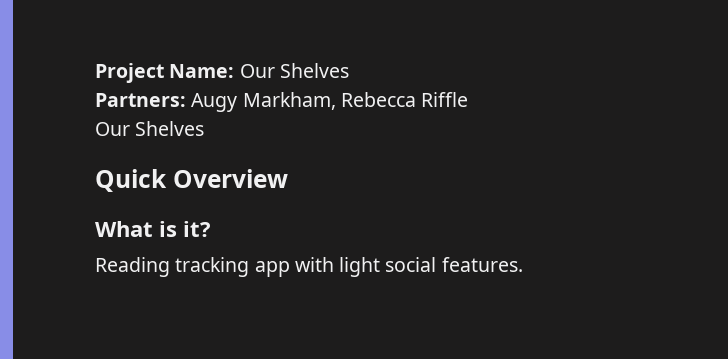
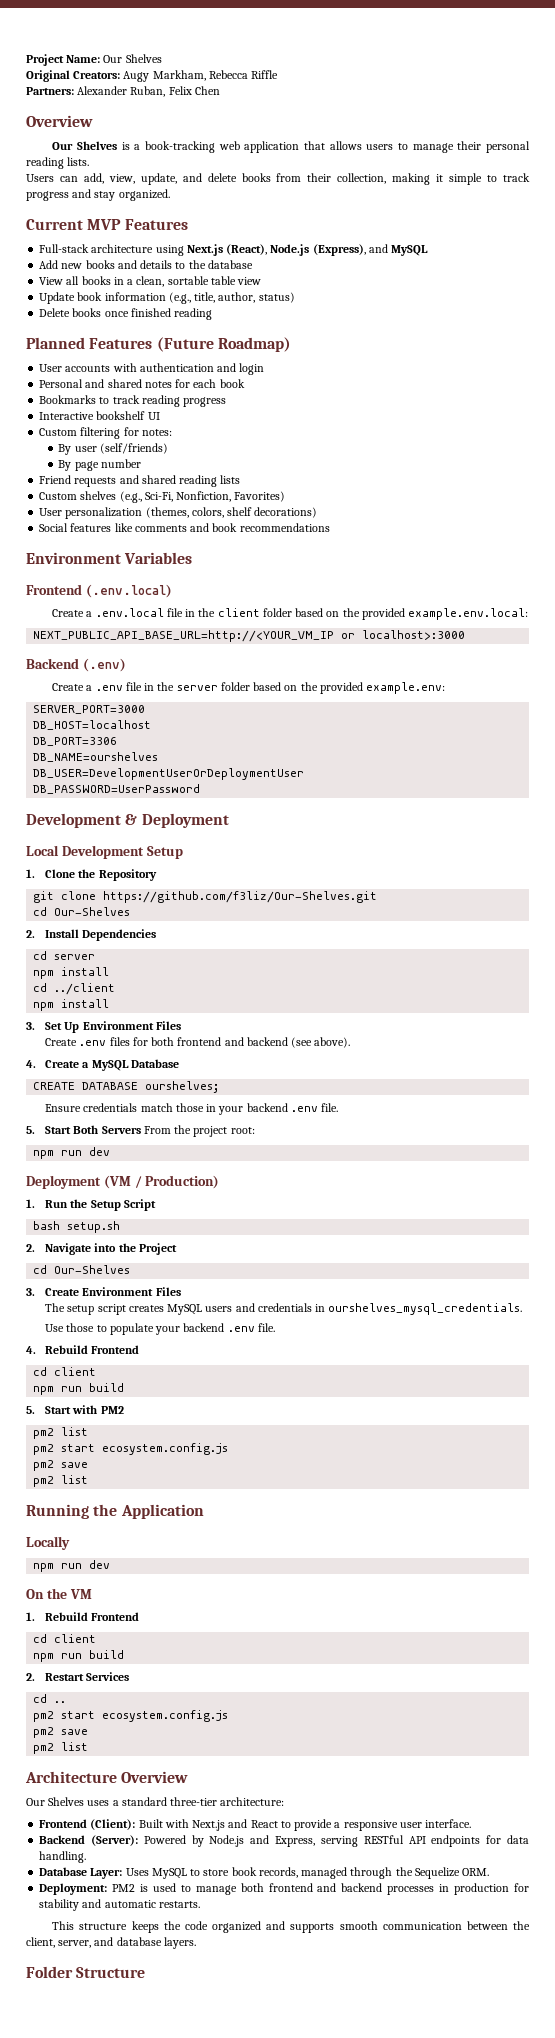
[95,93,186,107] Partners: -> [26,70,121,82] Original Creators:
[95,121,205,136] [95,169,288,192] [95,221,211,237] [95,257,523,277] Our Shelves // Quick Overview // What is it? // Reading tracking app with light social features. -> [26,86,220,97] [26,115,93,127] [52,141,531,153] [26,157,90,169] [26,173,530,185] [26,189,170,201] [26,219,188,230] [39,244,429,256] [39,260,253,269] [39,276,262,287] [39,292,295,304] [39,308,213,320] [26,337,291,352] [39,363,265,375] [39,379,245,388] [39,395,227,407] [39,411,160,420] [39,427,172,439] [58,443,168,455] [58,459,141,471] [39,475,241,487] [39,491,286,503] [39,507,318,519] [39,523,330,532] [26,552,193,564] [26,584,172,598] [52,608,529,620] [33,630,466,642] [26,658,126,672] [52,682,446,694] [33,705,146,714] [33,720,152,730] [33,737,118,746] [33,752,159,762] [33,768,305,780] [33,784,201,794] [26,813,229,828] [26,845,183,859] [26,869,157,881] [33,891,378,903] [33,907,131,916] [26,929,157,941] [33,951,96,960] [33,967,110,979] [33,983,116,995] [33,999,110,1011] [26,1021,181,1033] [45,1037,351,1048] [26,1059,179,1071] [33,1081,220,1093] [45,1103,339,1115] [26,1125,255,1137] [33,1147,111,1159] [26,1175,220,1189] [26,1199,156,1211] [33,1221,121,1233] [26,1243,177,1255] [33,1265,131,1274] [26,1287,181,1296] [45,1303,523,1315] [45,1323,275,1335] [26,1345,140,1354] [33,1367,97,1376] [33,1383,125,1395] [26,1405,124,1414] [33,1427,89,1439] [33,1443,229,1455] [33,1460,89,1471] [33,1475,89,1487] [26,1504,204,1519] [26,1536,70,1550] [33,1560,111,1572] [26,1588,92,1599] [26,1612,140,1621] [33,1634,97,1643] [33,1650,125,1662] [26,1672,130,1681] [33,1694,67,1703] [33,1710,229,1722] [33,1727,89,1738] [33,1742,89,1754] [25,1771,189,1783] [26,1797,285,1806] [39,1819,472,1831] [39,1835,529,1847] [39,1851,87,1863] [39,1867,490,1879] [39,1883,529,1895] [39,1899,200,1911] [52,1921,530,1933] [26,1937,196,1949] [26,1966,146,1978] Partners: Alexander Ruban, Felix Chen // Overview // Our Shelves is a book-tracking web application that allows users to manage their personal reading lists. // Users can add, view, update, and delete books from their collection, making it simple to track progress and stay organized. // Current MVP Features // Full-stack architecture using Next.js (React), Node.js (Express), and MySQL // Add new books and details to the database // View all books in a clean, sortable table view // Update book information (e.g., title, author, status) // Delete books once finished reading // Planned Features (Future Roadmap) // User accounts with authentication and login // Personal and shared notes for each book // Bookmarks to track reading progress // Interactive bookshelf UI // Custom filtering for notes: // By user (self/friends) // By page number // Friend requests and shared reading lists // Custom shelves (e.g., Sci-Fi, Nonfiction, Favorites) // User personalization (themes, colors, shelf decorations) // Social features like comments and book recommendations // Environment Variables // Frontend (.env.local) // Create a .env.local file in the client folder based on the provided example.env.local: // NEXT_PUBLIC_API_BASE_URL=http://<YOUR_VM_IP or localhost>:3000 // Backend (.env) // Create a .env file in the server folder based on the provided example.env: // SERVER_PORT=3000 // DB_HOST=localhost // DB_PORT=3306 // DB_NAME=ourshelves // DB_USER=DevelopmentUserOrDeploymentUser // DB_PASSWORD=UserPassword // Development & Deployment // Local Development Setup // 1. Clone the Repository // git clone https://github.com/f3liz/Our-Shelves.git // cd Our-Shelves // 2. Install Dependencies // cd server // npm install // cd ../client // npm install // 3. Set Up Environment Files // Create .env files for both frontend and backend (see above). // 4. Create a MySQL Database // CREATE DATABASE ourshelves; // Ensure credentials match those in your backend .env file. // 5. Start Both Servers From the project root: // npm run dev // Deployment (VM / Production) // 1. Run the Setup Script // bash setup.sh // 2. Navigate into the Project // cd Our-Shelves // 3. Create Environment Files // The setup script creates MySQL users and credentials in ourshelves_mysql_credentials. // Use those to populate your backend .env file. // 4. Rebuild Frontend // cd client // npm run build // 5. Start with PM2 // pm2 list // pm2 start ecosystem.config.js // pm2 save // pm2 list // Running the Application // Locally // npm run dev // On the VM // 1. Rebuild Frontend // cd client // npm run build // 2. Restart Services // cd .. // pm2 start ecosystem.config.js // pm2 save // pm2 list // Architecture Overview // Our Shelves uses a standard three-tier architecture: // Frontend (Client): Built with Next.js and React to provide a responsive user interface. // Backend (Server): Powered by Node.js and Express, serving RESTful API endpoints for data handling. // Database Layer: Uses MySQL to store book records, managed through the Sequelize ORM. // Deployment: PM2 is used to manage both frontend and backend processes in production for stability and automatic restarts. // This structure keeps the code organized and supports smooth communication between the client, server, and database layers. // Folder Structure

